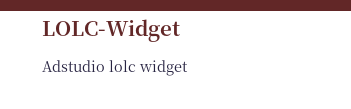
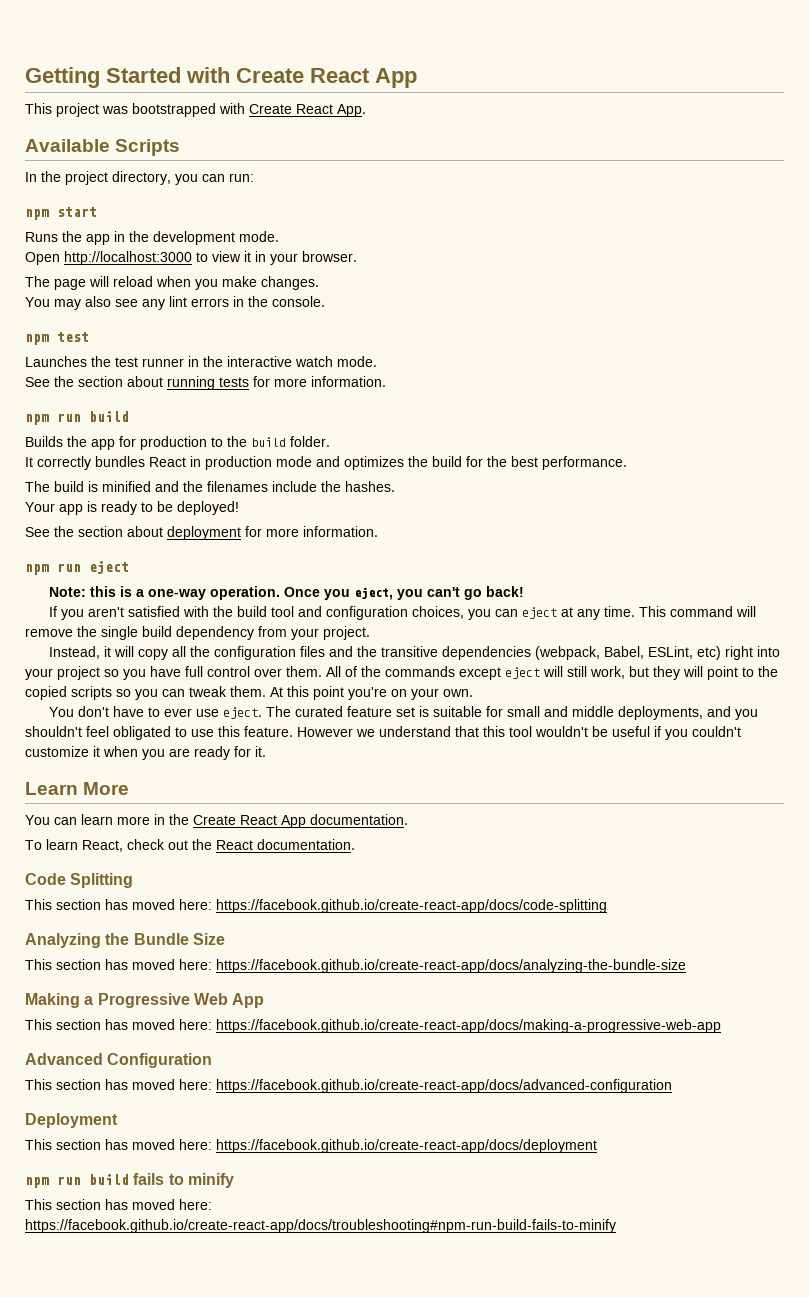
[42,19,180,42] [42,60,188,76] LOLC-Widget // Adstudio lolc widget -> [25,67,417,88] [25,103,366,117] [25,139,181,156] [25,171,254,185] [25,207,97,220] [25,231,279,245] [25,251,357,265] [25,276,319,290] [25,296,325,310] [25,332,89,345] [25,356,377,367] [25,376,386,390] [25,411,129,425] [25,436,330,450] [25,456,627,470] [25,481,395,492] [25,501,239,515] [25,526,378,540] [25,561,129,575] [49,586,525,600] [49,606,757,620] [25,626,370,640] [49,646,781,660] [25,666,778,680] [25,686,473,700] [49,706,759,720] [25,726,741,740] [25,746,266,760] [25,782,130,795] [25,814,408,828] [25,839,355,852] [25,873,134,888] [25,899,607,913] [25,933,225,948] [25,959,686,973] [25,993,265,1008] [25,1019,721,1033] [25,1053,213,1068] [25,1079,672,1093] [25,1113,118,1128] [25,1139,597,1153] [25,1173,234,1188] [25,1199,212,1210] [25,1219,616,1233] Getting Started with Create React App // This project was bootstrapped with Create React App. // Available Scripts // In the project directory, you can run: // npm start // Runs the app in the development mode. // Open http://localhost:3000 to view it in your browser. // The page will reload when you make changes. // You may also see any lint errors in the console. // npm test // Launches the test runner in the interactive watch mode. // See the section about running tests for more information. // npm run build // Builds the app for production to the build folder. // It correctly bundles React in production mode and optimizes the build for the best performance. // The build is minified and the filenames include the hashes. // Your app is ready to be deployed! // See the section about deployment for more information. // npm run eject // Note: this is a one-way operation. Once you eject, you can't go back! // If you aren't satisfied with the build tool and configuration choices, you can eject at any time. This command will remove the single build dependency from your project. // Instead, it will copy all the configuration files and the transitive dependencies (webpack, Babel, ESLint, etc) right into your project so you have full control over them. All of the commands except eject will still work, but they will point to the copied scripts so you can tweak them. At this point you're on your own. // You don't have to ever use eject. The curated feature set is suitable for small and middle deployments, and you shouldn't feel obligated to use this feature. However we understand that this tool wouldn't be useful if you couldn't customize it when you are ready for it. // Learn More // You can learn more in the Create React App documentation. // To learn React, check out the React documentation. // Code Splitting // This section has moved here: https://facebook.github.io/create-react-app/docs/code-splitting // Analyzing the Bundle Size // This section has moved here: https://facebook.github.io/create-react-app/docs/analyzing-the-bundle-size // Making a Progressive Web App // This section has moved here: https://facebook.github.io/create-react-app/docs/making-a-progressive-web-app // Advanced Configuration // This section has moved here: https://facebook.github.io/create-react-app/docs/advanced-configuration // Deployment // This section has moved here: https://facebook.github.io/create-react-app/docs/deployment // npm run build fails to minify // This section has moved here: https://facebook.github.io/create-react-app/docs/troubleshooting#npm-run-build-fails-to-minify

